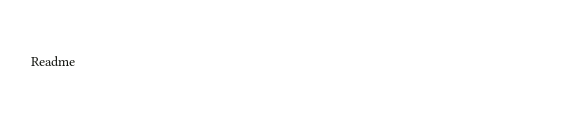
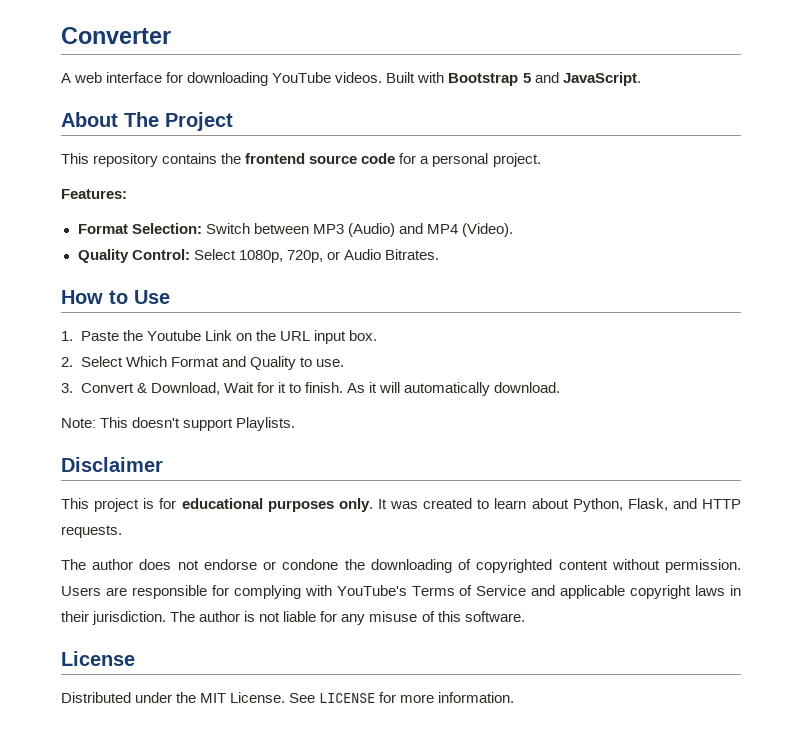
[31,56,75,67] Readme -> [61,27,171,44] [61,72,641,86] [61,112,233,131] [61,153,541,167] [61,189,127,199] [77,223,513,237] [77,249,439,263] [61,290,170,304] [61,330,377,344] [61,356,344,370] [61,382,561,396] [61,417,296,431] [61,457,163,472] [61,498,741,512] [61,525,122,538] [61,559,741,573] [61,585,742,599] [61,611,525,625] [61,651,135,666] [61,692,515,703] Converter // A web interface for downloading YouTube videos. Built with Bootstrap 5 and JavaScript. // About The Project // This repository contains the frontend source code for a personal project. // Features: // Format Selection: Switch between MP3 (Audio) and MP4 (Video). // Quality Control: Select 1080p, 720p, or Audio Bitrates. // How to Use // 1. Paste the Youtube Link on the URL input box. // 2. Select Which Format and Quality to use. // 3. Convert & Download, Wait for it to finish. As it will automatically download. // Note: This doesn't support Playlists. // Disclaimer // This project is for educational purposes only. It was created to learn about Python, Flask, and HTTP requests. // The author does not endorse or condone the downloading of copyrighted content without permission. Users are responsible for complying with YouTube's Terms of Service and applicable copyright laws in their jurisdiction. The author is not liable for any misuse of this software. // License // Distributed under the MIT License. See LICENSE for more information.

